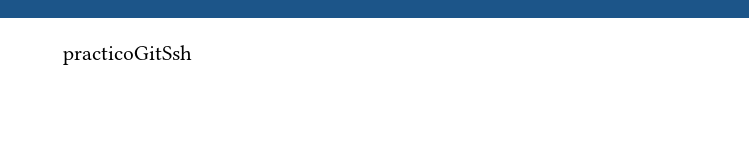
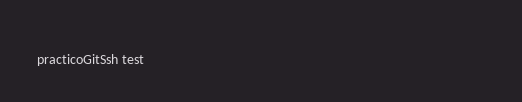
(192, 55) none -> [121,55,144,64] test

